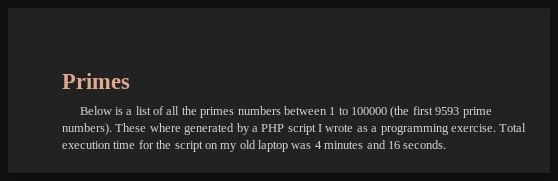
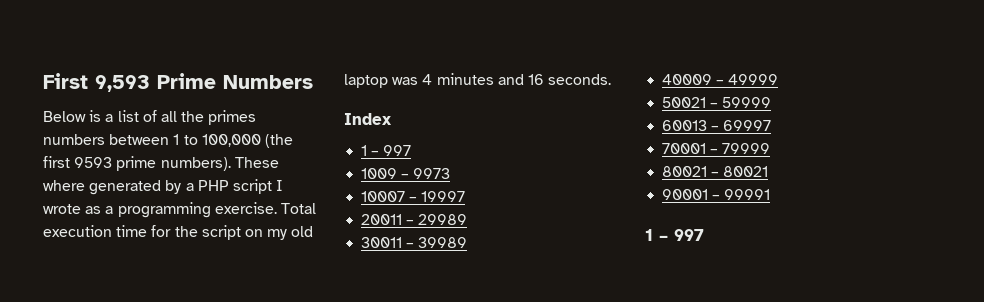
[62,73,130,89] Primes -> [43,73,313,92] First 9,593 Prime Numbers
[351,107,388,115] 100000 -> [201,134,261,147] 100,000
(447, 144) none -> [344,113,392,125] [361,145,412,156] [361,168,451,179] [361,191,466,202] [361,214,468,225] [361,237,468,248] [662,74,779,85] [662,97,772,108] [662,120,772,131] [662,143,771,154] [662,166,769,177] [662,189,771,200] [645,229,704,241] // Index // 1 – 997 // 1009 – 9973 // 10007 – 19997 // 20011 – 29989 // 30011 – 39989 // 40009 – 49999 // 50021 – 59999 // 60013 – 69997 // 70001 – 79999 // 80021 – 80021 // 90001 – 99991 // 1 – 997

